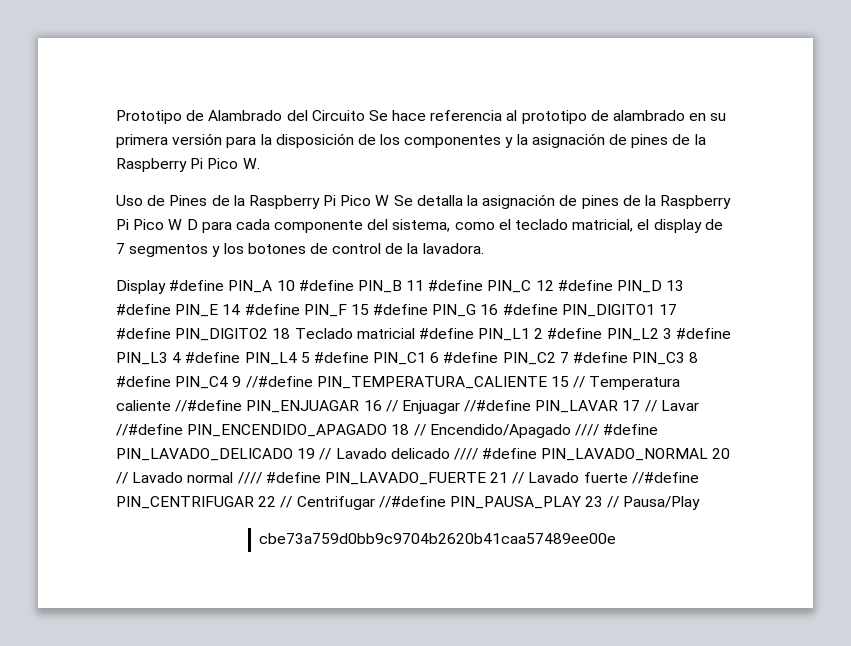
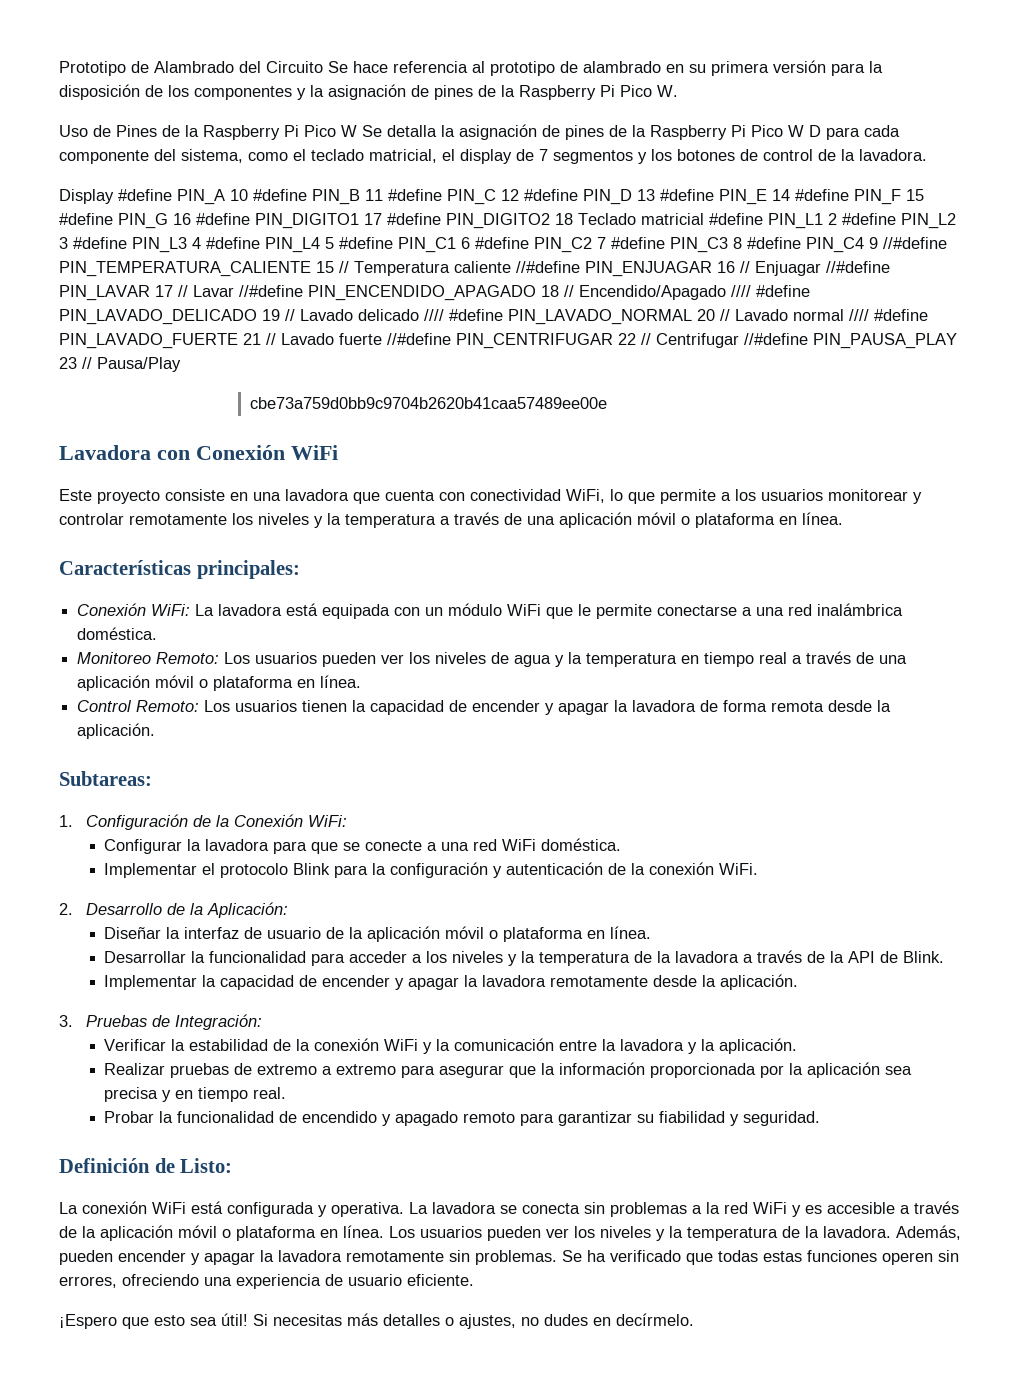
(617, 538) none -> [59,445,338,460] [59,489,922,504] [59,512,843,528] [59,560,300,579] [77,603,904,619] [77,627,158,640] [77,651,908,667] [77,675,362,691] [77,700,892,715] [77,723,156,739] [59,771,152,786] [59,814,348,830] [104,838,622,854] [104,862,759,878] [59,902,289,918] [104,926,652,942] [104,950,945,966] [104,974,799,990] [59,1014,263,1030] [104,1038,798,1054] [104,1062,913,1078] [104,1087,287,1102] [104,1111,821,1126] [59,1158,233,1173] [59,1201,959,1217] [59,1225,961,1241] [59,1250,959,1265] [59,1274,474,1289] [59,1313,694,1329] // Lavadora con Conexión WiFi // Este proyecto consiste en una lavadora que cuenta con conectividad WiFi, lo que permite a los usuarios monitorear y controlar remotamente los niveles y la temperatura a través de una aplicación móvil o plataforma en línea. // Características principales: // Conexión WiFi: La lavadora está equipada con un módulo WiFi que le permite conectarse a una red inalámbrica doméstica. // Monitoreo Remoto: Los usuarios pueden ver los niveles de agua y la temperatura en tiempo real a través de una aplicación móvil o plataforma en línea. // Control Remoto: Los usuarios tienen la capacidad de encender y apagar la lavadora de forma remota desde la aplicación. // Subtareas: // 1. Configuración de la Conexión WiFi: // Configurar la lavadora para que se conecte a una red WiFi doméstica. // Implementar el protocolo Blink para la configuración y autenticación de la conexión WiFi. // 2. Desarrollo de la Aplicación: // Diseñar la interfaz de usuario de la aplicación móvil o plataforma en línea. // Desarrollar la funcionalidad para acceder a los niveles y la temperatura de la lavadora a través de la API de Blink. // Implementar la capacidad de encender y apagar la lavadora remotamente desde la aplicación. // 3. Pruebas de Integración: // Verificar la estabilidad de la conexión WiFi y la comunicación entre la lavadora y la aplicación. // Realizar pruebas de extremo a extremo para asegurar que la información proporcionada por la aplicación sea precisa y en tiempo real. // Probar la funcionalidad de encendido y apagado remoto para garantizar su fiabilidad y seguridad. // Definición de Listo: // La conexión WiFi está configurada y operativa. La lavadora se conecta sin problemas a la red WiFi y es accesible a través de la aplicación móvil o plataforma en línea. Los usuarios pueden ver los niveles y la temperatura de la lavadora. Además, pueden encender y apagar la lavadora remotamente sin problemas. Se ha verificado que todas estas funciones operen sin errores, ofreciendo una experiencia de usuario eficiente. // ¡Espero que esto sea útil! Si necesitas más detalles o ajustes, no dudes en decírmelo.

